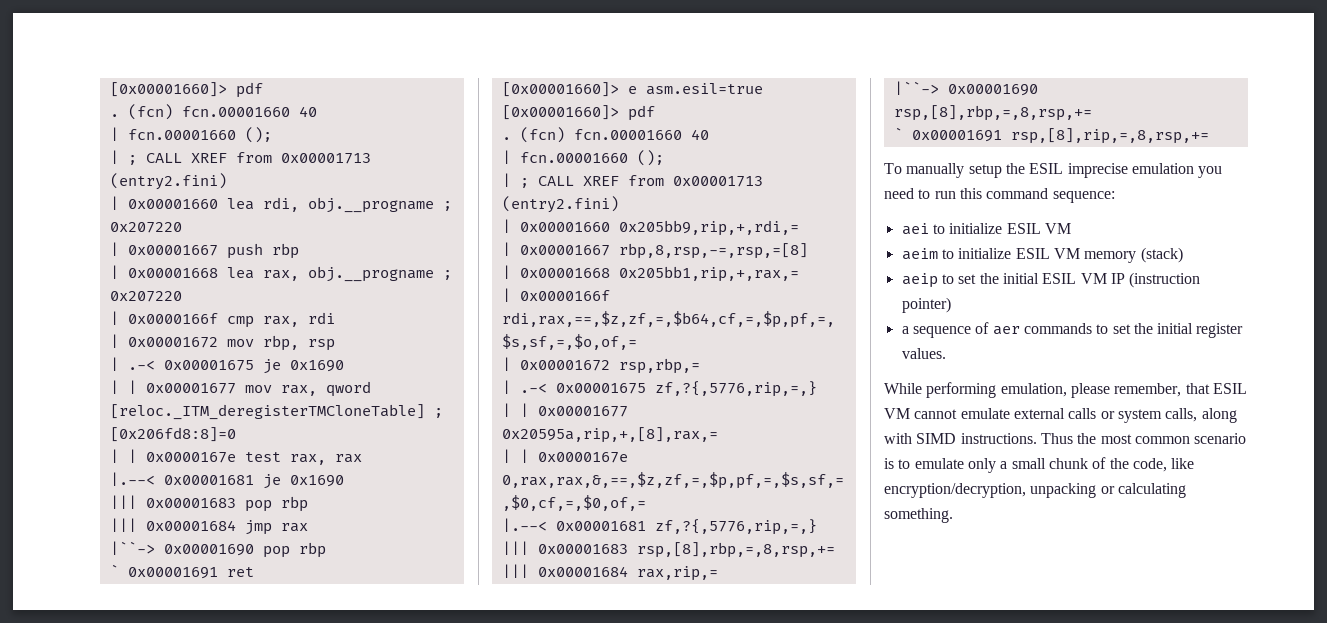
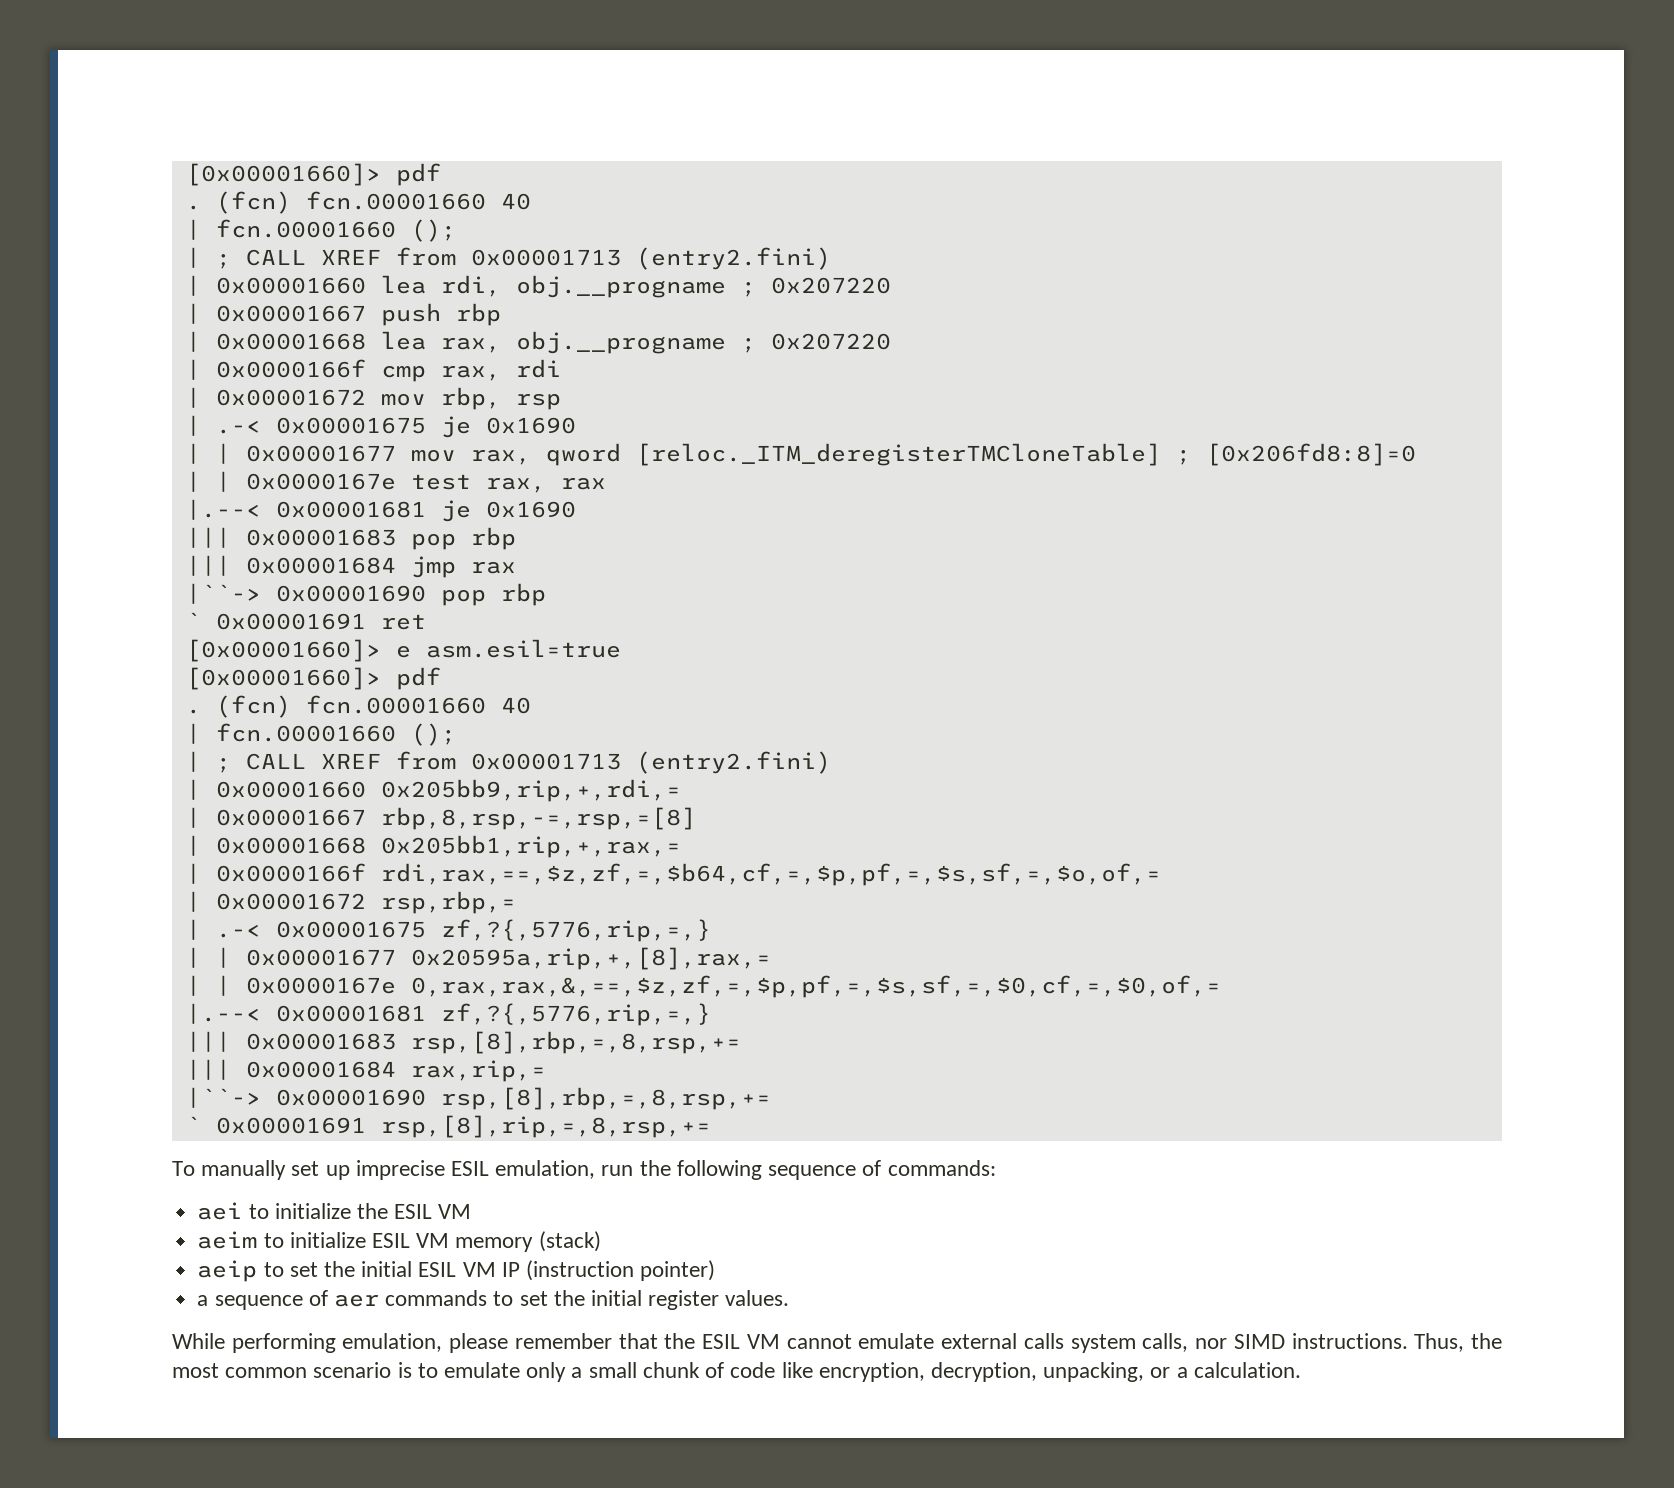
[968,163,1223,178] [884,188,1115,203] setup the ESIL imprecise emulation you need to run this command sequence: -> [291,1160,996,1180] set up imprecise ESIL emulation, run the following sequence of commands:
(1003, 228) none -> [356,1203,388,1219] the
[1114,383,1210,397] remember, that -> [514,1333,696,1349] remember that the
[1100,411,1115,419] or -> (1064, 1341) none
[1201,408,1237,423] [884,433,912,444] along with -> [1195,1338,1228,1349] nor
[1040,433,1073,444] Thus -> [1414,1333,1465,1352] Thus,
[1109,458,1195,472] [884,483,1186,498] [884,508,953,523] the code, like encryption/decryption, unpacking or calculating something. -> [730,1362,1301,1382] code like encryption, decryption, unpacking, or a calculation.

